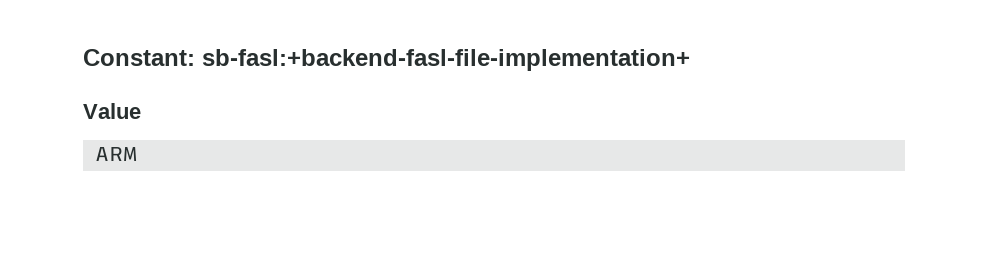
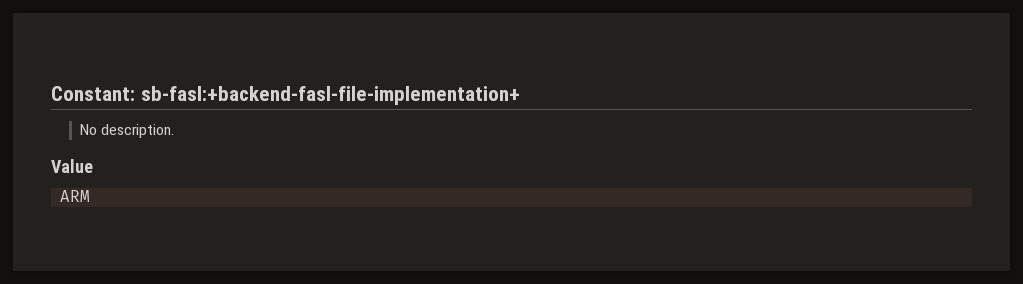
(690, 60) none -> [80,124,175,138] // No description.

